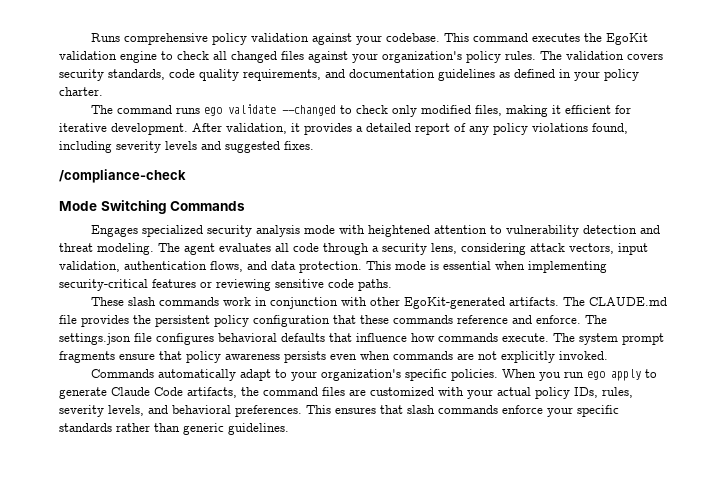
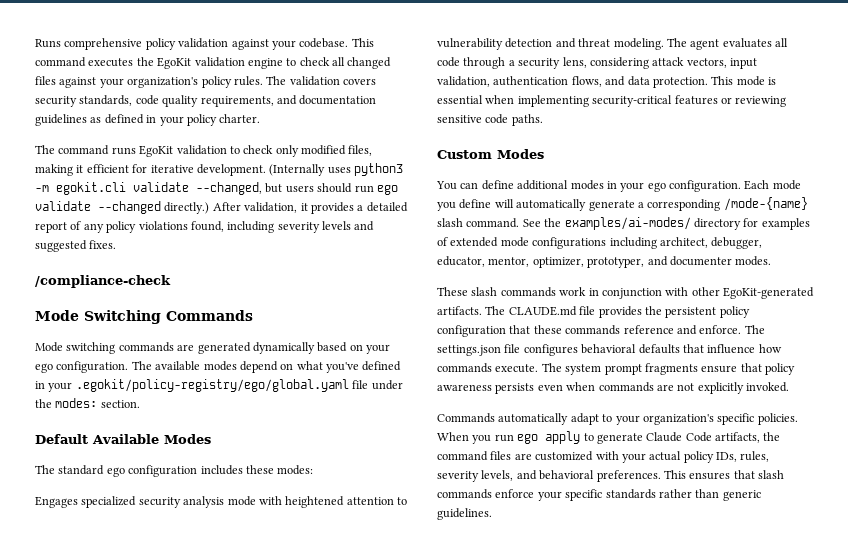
[203,104,336,116] ego validate --changed -> [139,145,227,157] EgoKit validation
(188, 129) none -> [269,163,403,176] [35,182,398,195] [35,201,210,214] (Internally uses python3 -m egokit.cli validate --changed, but users should run ego validate --changed directly.)
(246, 206) none -> [35,342,390,354] [35,361,402,373] [35,379,403,392] [35,398,140,408] [35,434,211,444] [35,465,314,477] // Mode switching commands are generated dynamically based on your ego configuration. The available modes depend on what you've defined in your .egokit/policy-registry/ego/global.yaml file under the modes: section. // Default Available Modes // The standard ego configuration includes these modes:
(392, 285) none -> [437,149,544,159] [436,180,801,192] [437,197,808,211] [437,217,810,230] [437,237,763,249] [437,256,772,268] // Custom Modes // You can define additional modes in your ego configuration. Each mode you define will automatically generate a corresponding /mode-{name} slash command. See the examples/ai-modes/ directory for examples of extended mode configurations including architect, debugger, educator, mentor, optimizer, prototyper, and documenter modes.

